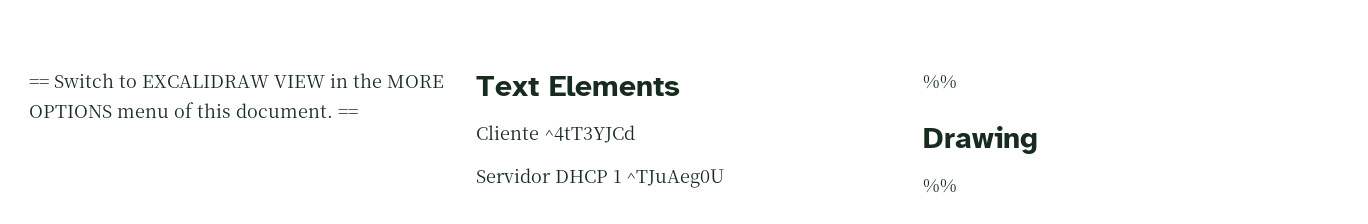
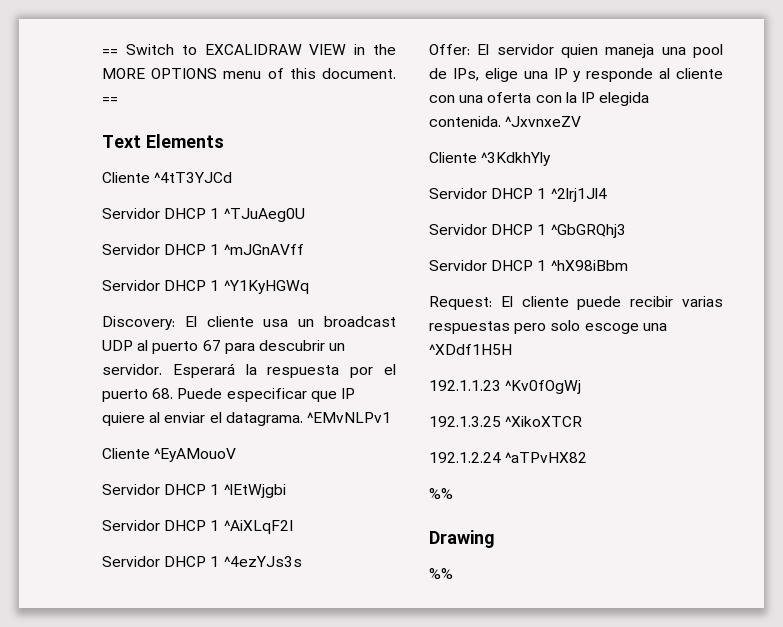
(724, 178) none -> [102,244,304,255] [102,280,309,294] [102,316,396,330] [102,340,346,354] [102,363,397,378] [102,388,355,402] [102,412,391,426] [102,448,237,462] [102,484,286,498] [102,520,293,534] [102,556,302,567] [429,44,723,58] [429,68,723,82] [429,92,650,106] [429,116,582,127] [429,152,552,166] [429,188,607,202] [429,224,626,238] [429,260,628,271] [429,296,723,310] [429,320,667,334] [429,344,512,355] [429,380,582,394] [429,416,583,427] [429,452,588,463] // Servidor DHCP 1 ^mJGnAVff // Servidor DHCP 1 ^Y1KyHGWq // Discovery: El cliente usa un broadcast UDP al puerto 67 para descubrir un servidor. Esperará la respuesta por el puerto 68. Puede especificar que IP quiere al enviar el datagrama. ^EMvNLPv1 // Cliente ^EyAMouoV // Servidor DHCP 1 ^lEtWjgbi // Servidor DHCP 1 ^AiXLqF2I // Servidor DHCP 1 ^4ezYJs3s // Offer: El servidor quien maneja una pool de IPs, elige una IP y responde al cliente con una oferta con la IP elegida contenida. ^JxvnxeZV // Cliente ^3KdkhYly // Servidor DHCP 1 ^2lrj1Jl4 // Servidor DHCP 1 ^GbGRQhj3 // Servidor DHCP 1 ^hX98iBbm // Request: El cliente puede recibir varias respuestas pero solo escoge una ^XDdf1H5H // 192.1.1.23 ^Kv0fOgWj // 192.1.3.25 ^XikoXTCR // 192.1.2.24 ^aTPvHX82

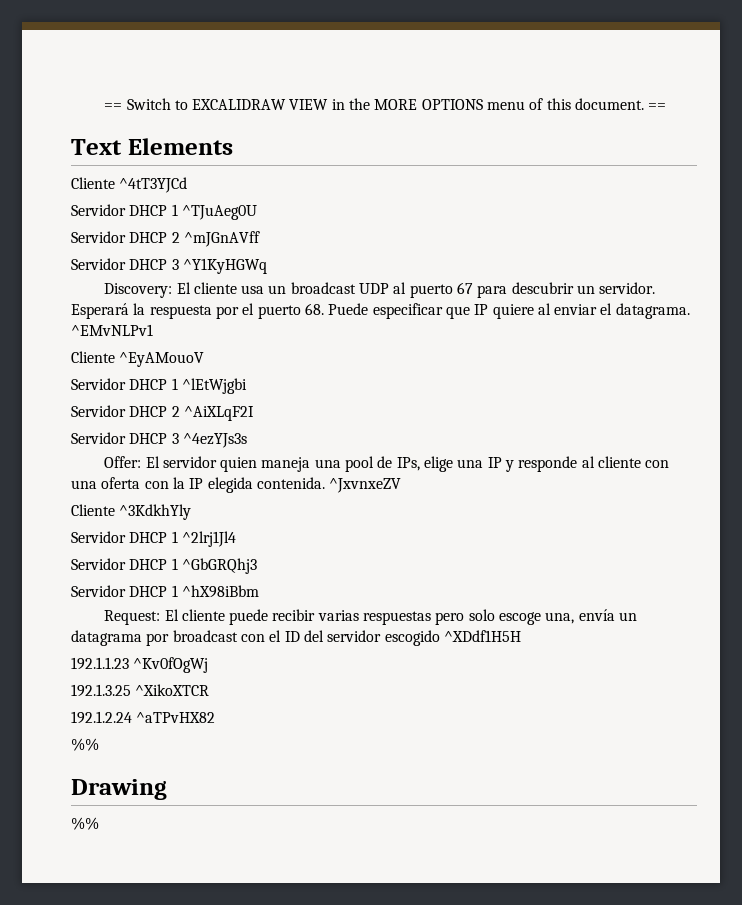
[210,244,220,255] 1 -> [171,232,180,243] 2
[210,280,220,291] 1 -> [171,259,179,270] 3
[210,520,220,531] 1 -> [171,406,180,417] 2
[210,556,220,567] 1 -> [171,433,179,444] 3
[642,323,667,331] una -> [545,609,638,624] [71,630,440,646] una, envía un datagrama por broadcast con el ID del servidor escogido

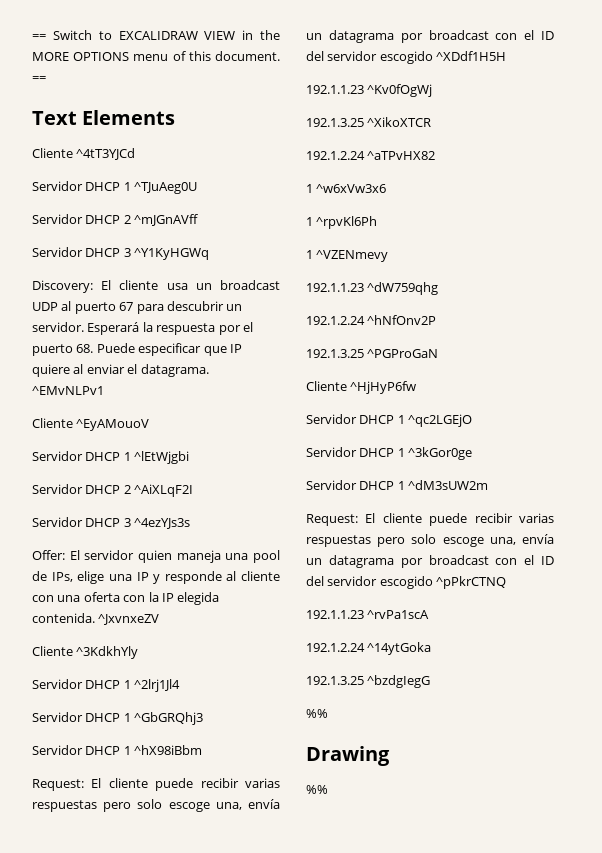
(216, 717) none -> [306,184,387,193] [306,216,378,229] [306,250,389,262] [306,282,439,295] [306,315,437,325] [306,349,439,358] [306,381,417,394] [306,414,473,427] [306,447,473,460] [306,480,489,490] [306,513,554,526] [306,534,554,547] [306,555,554,568] [306,576,507,589] [306,610,430,619] [306,642,432,655] [306,675,431,688] // 1 ^w6xVw3x6 // 1 ^rpvKl6Ph // 1 ^VZENmevy // 192.1.1.23 ^dW759qhg // 192.1.2.24 ^hNfOnv2P // 192.1.3.25 ^PGProGaN // Cliente ^HjHyP6fw // Servidor DHCP 1 ^qc2LGEjO // Servidor DHCP 1 ^3kGor0ge // Servidor DHCP 1 ^dM3sUW2m // Request: El cliente puede recibir varias respuestas pero solo escoge una, envía un datagrama por broadcast con el ID del servidor escogido ^pPkrCTNQ // 192.1.1.23 ^rvPa1scA // 192.1.2.24 ^14ytGoka // 192.1.3.25 ^bzdgIegG

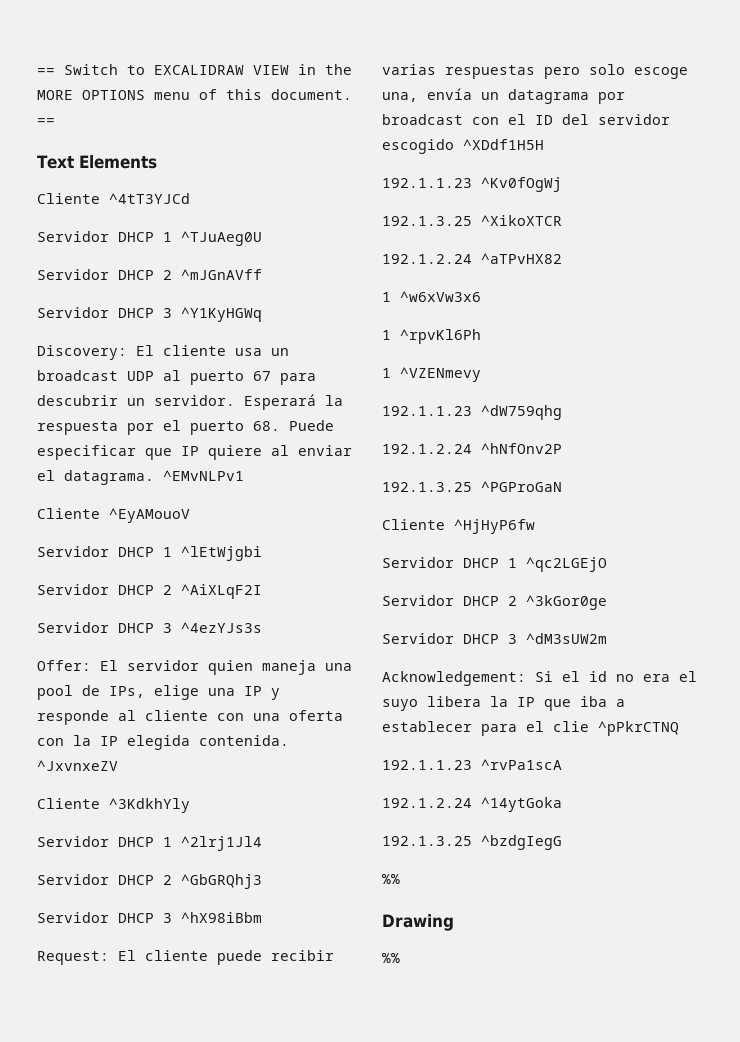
[123,713,131,722] 1 -> [163,875,172,885] 2
[123,746,131,755] 1 -> [163,913,172,923] 3
[397,448,405,457] 1 -> [508,596,517,606] 2
[397,481,405,490] 1 -> [508,634,517,644] 3
[306,513,554,526] [306,534,554,547] [306,555,554,568] [306,576,433,589] Request: El cliente puede recibir varias respuestas pero solo escoge una, envía un datagrama por broadcast con el ID del servidor escogido -> [382,671,697,686] [382,696,625,711] [382,721,589,736] Acknowledgement: Si el id no era el suyo libera la IP que iba a establecer para el clie

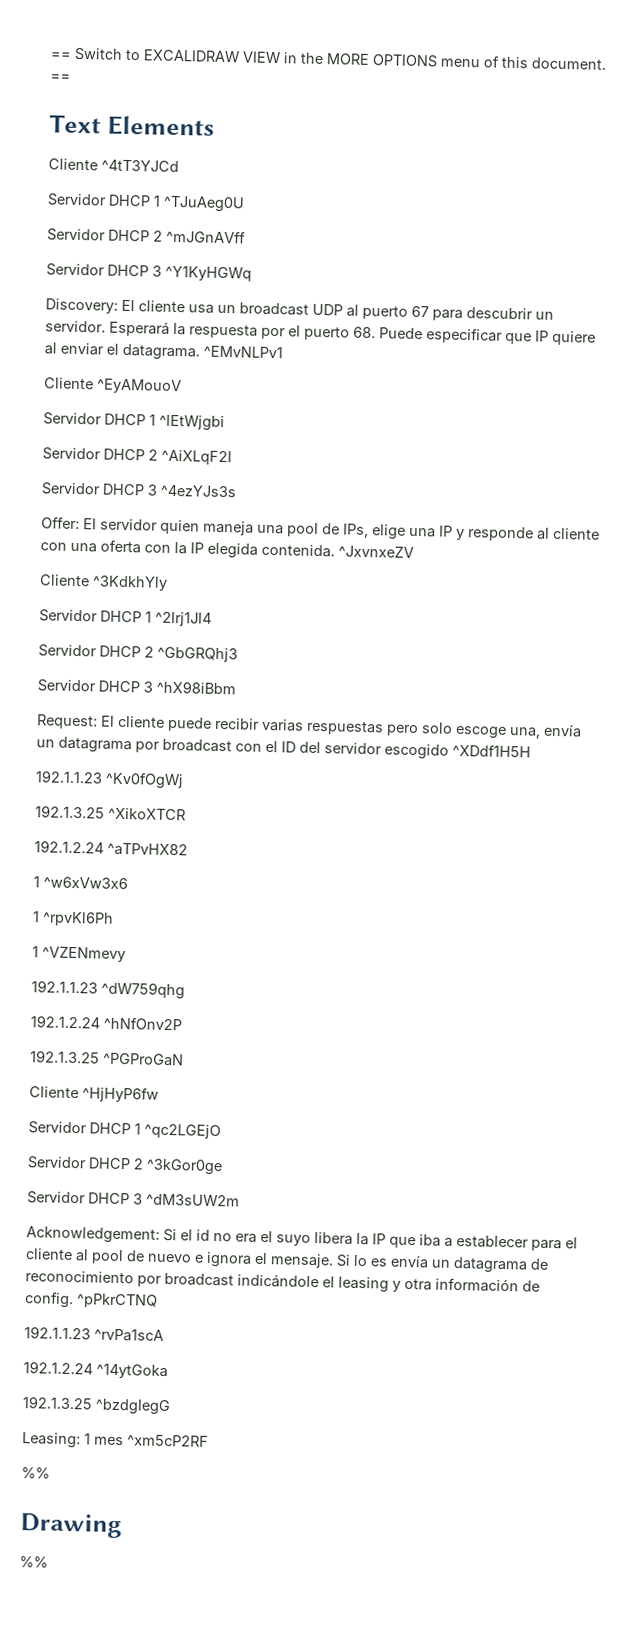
[553,721,589,732] clie -> [25,1248,549,1274] [25,1270,540,1293] [24,1291,74,1309] cliente al pool de nuevo e ignora el mensaje. Si lo es envía un datagrama de reconocimiento por broadcast indicándole el leasing y otra información de config.
(562, 842) none -> [22,1432,209,1449] // Leasing: 1 mes ^xm5cP2RF

